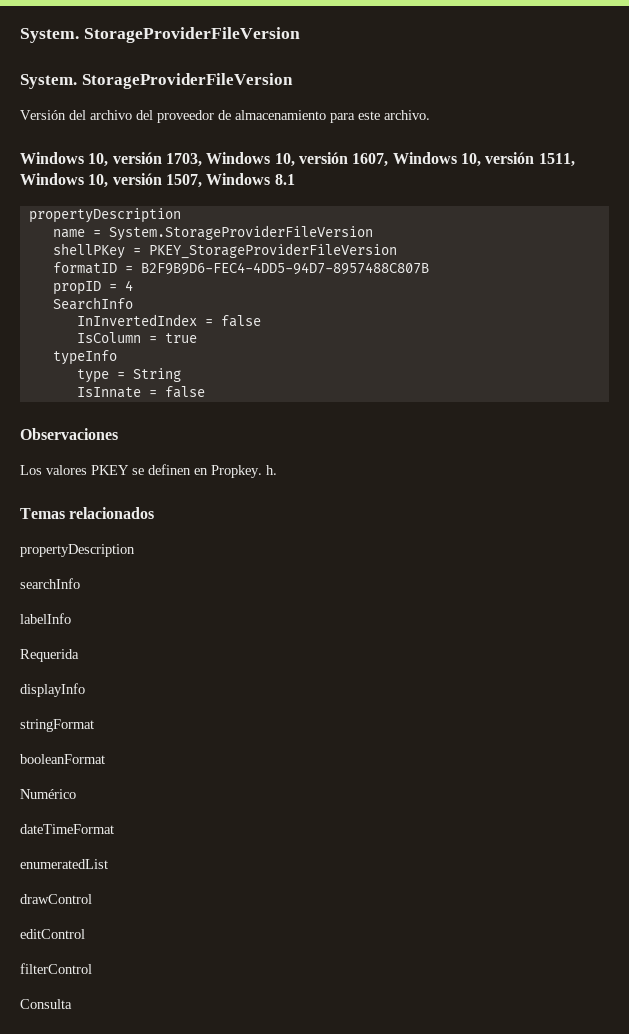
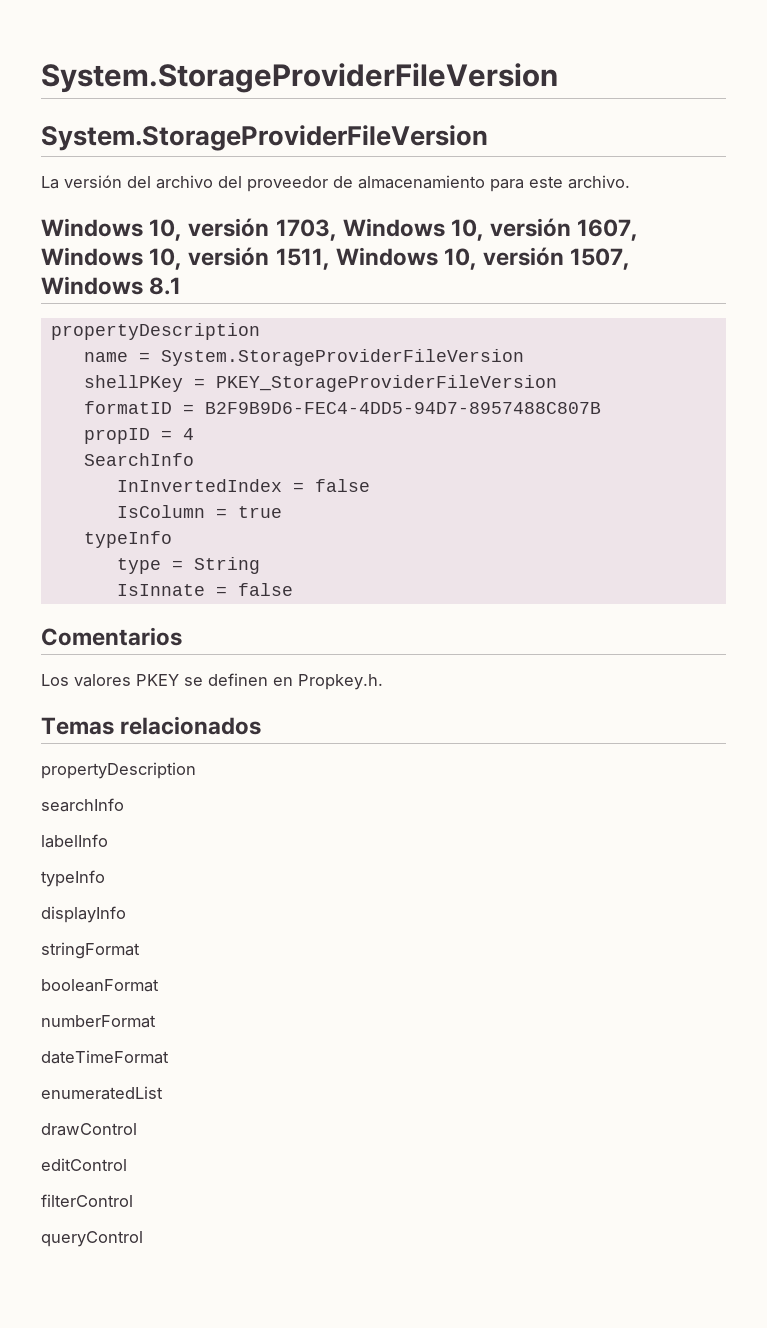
[20,27,300,43] [20,73,293,89] [20,110,66,120] System. StorageProviderFileVersion // System. StorageProviderFileVersion // Versión -> [41,63,558,93] [41,125,488,151] [41,175,122,189] System.StorageProviderFileVersion // System.StorageProviderFileVersion // La versión
[20,428,118,440] Observaciones -> [41,627,182,646] Comentarios
[211,465,277,478] Propkey. h. -> [298,674,383,690] Propkey.h.
[20,649,79,662] Requerida -> [41,870,105,887] typeInfo
[20,789,76,799] Numérico -> [41,1015,156,1028] numberFormat
[20,999,72,1009] Consulta -> [41,1231,143,1247] queryControl

